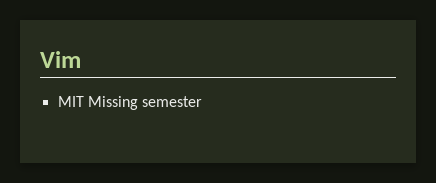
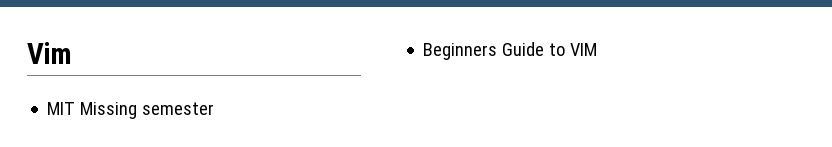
(203, 101) none -> [423,42,598,60] // Beginners Guide to VIM

